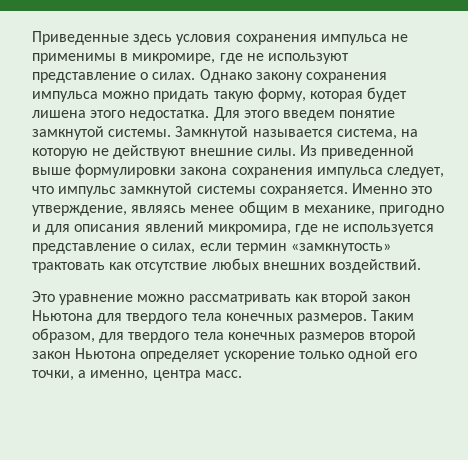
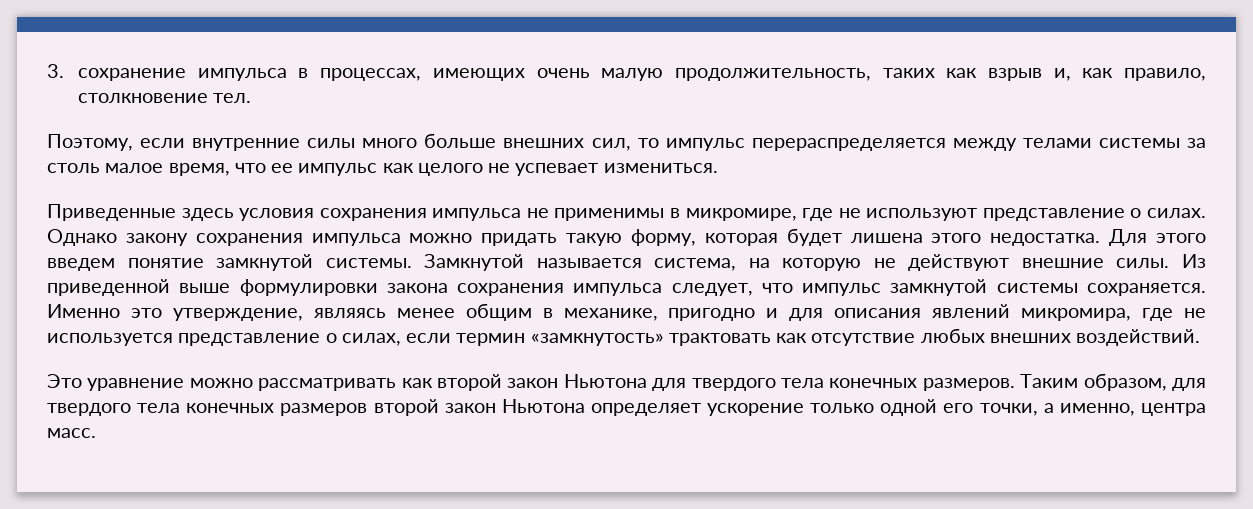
(32, 38) none -> [47,64,1207,81] [78,93,252,103] [47,133,1206,151] [47,163,718,176] 3. сохранение импульса в процессах, имеющих очень малую продолжительность, таких как взрыв и, как правило, столкновение тел. // Поэтому, если внутренние силы много больше внешних сил, то импульс перераспределяется между телами системы за столь малое время, что ее импульс как целого не успевает измениться. //

